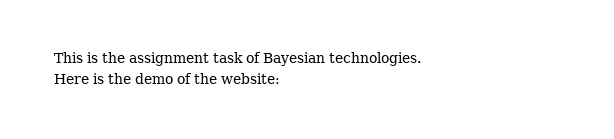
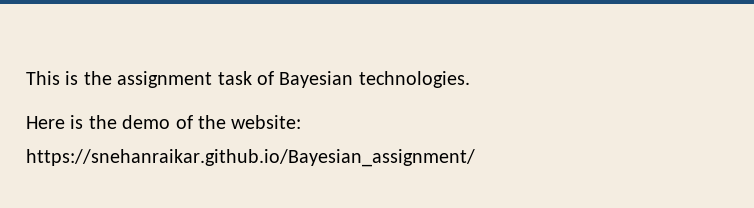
(280, 78) none -> [26,149,475,167] https://snehanraikar.github.io/Bayesian_assignment/

